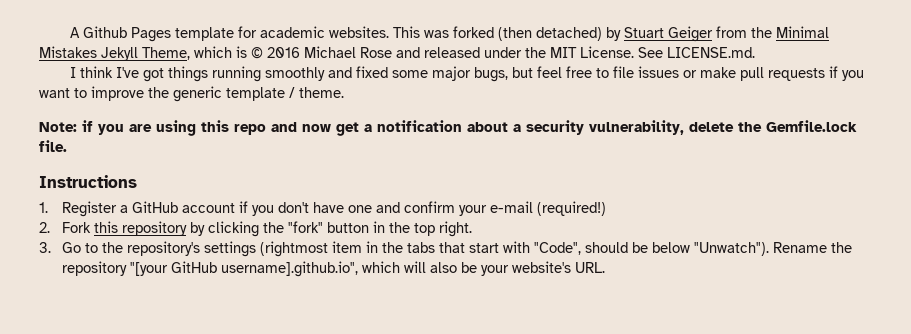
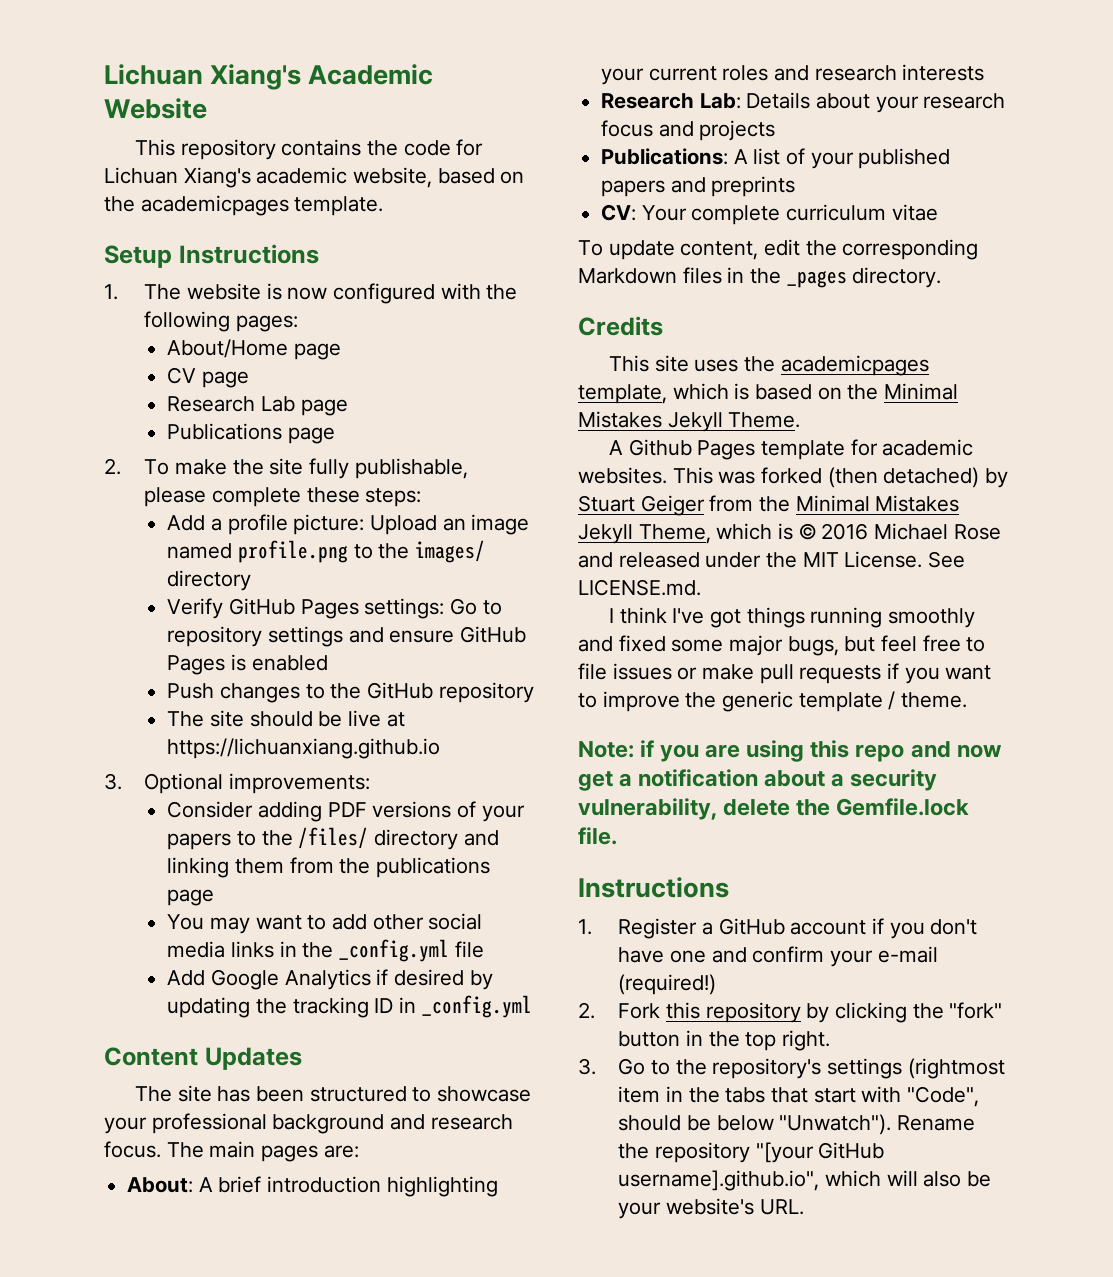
(70, 32) none -> [104,64,434,90] [104,98,207,119] [135,139,484,160] [104,167,525,188] [104,195,384,216] [104,244,319,268] [104,283,518,304] [144,311,298,332] [167,339,341,360] [167,367,249,388] [167,396,348,416] [167,423,335,444] [104,458,468,479] [144,487,422,507] [167,514,530,535] [167,540,485,563] [167,570,252,591] [167,598,502,619] [167,626,526,647] [167,654,328,675] [167,682,534,703] [167,710,405,727] [167,738,441,759] [104,773,370,794] [167,801,525,822] [167,827,499,850] [167,857,490,878] [167,889,215,906] [167,913,483,934] [167,939,484,962] [167,969,493,990] [167,995,532,1018] [104,1047,302,1070] [135,1085,532,1102] [104,1113,513,1134] [104,1141,359,1162] [127,1176,498,1197] [601,64,985,85] [601,92,1006,113] [601,120,776,141] [601,148,951,169] [601,176,796,197] [601,204,938,225] [578,239,979,260] [578,267,942,288] [578,316,663,336] [609,355,929,376] [578,383,959,404] [578,411,801,432] Lichuan Xiang's Academic Website // This repository contains the code for Lichuan Xiang's academic website, based on the academicpages template. // Setup Instructions // 1. The website is now configured with the following pages: // About/Home page // CV page // Research Lab page // Publications page // 2. To make the site fully publishable, please complete these steps: // Add a profile picture: Upload an image named profile.png to the images/ directory // Verify GitHub Pages settings: Go to repository settings and ensure GitHub Pages is enabled // Push changes to the GitHub repository // The site should be live at https://lichuanxiang.github.io // 3. Optional improvements: // Consider adding PDF versions of your papers to the /files/ directory and linking them from the publications page // You may want to add other social media links in the _config.yml file // Add Google Analytics if desired by updating the tracking ID in _config.yml // Content Updates // The site has been structured to showcase your professional background and research focus. The main pages are: // About: A brief introduction highlighting your current roles and research interests // Research Lab: Details about your research focus and projects // Publications: A list of your published papers and preprints // CV: Your complete curriculum vitae // To update content, edit the corresponding Markdown files in the _pages directory. // Credits // This site uses the academicpages template, which is based on the Minimal Mistakes Jekyll Theme. //

